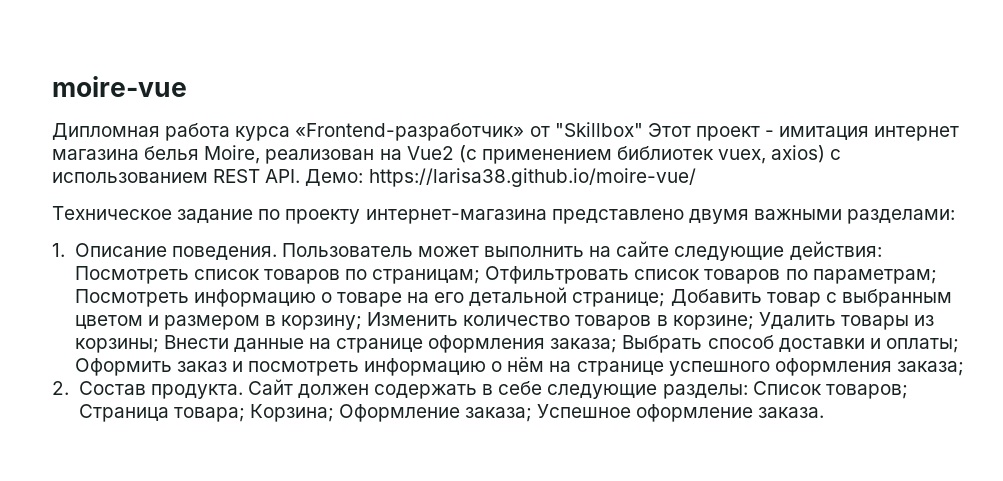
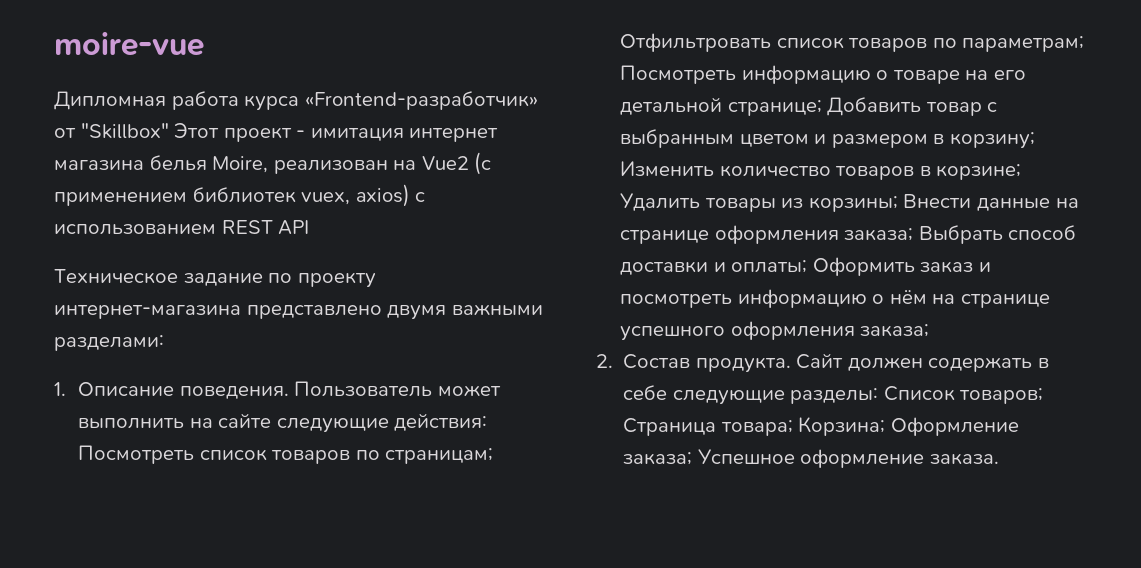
[265,168,696,187] API. Демо: https://larisa38.github.io/moire-vue/ -> [278,220,310,235] API

